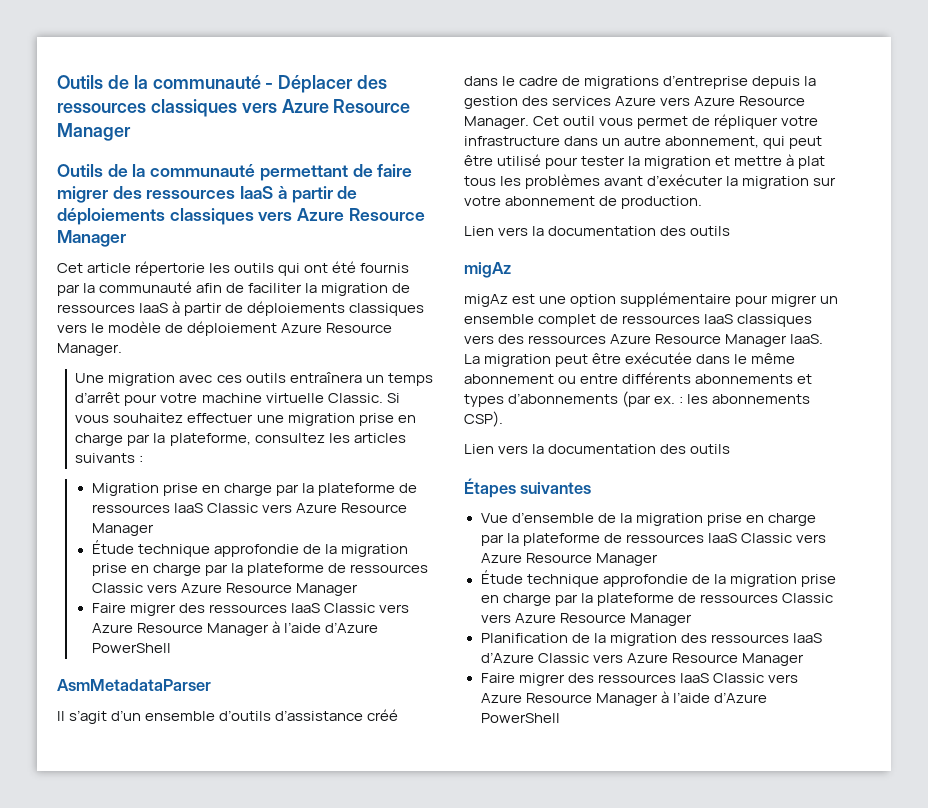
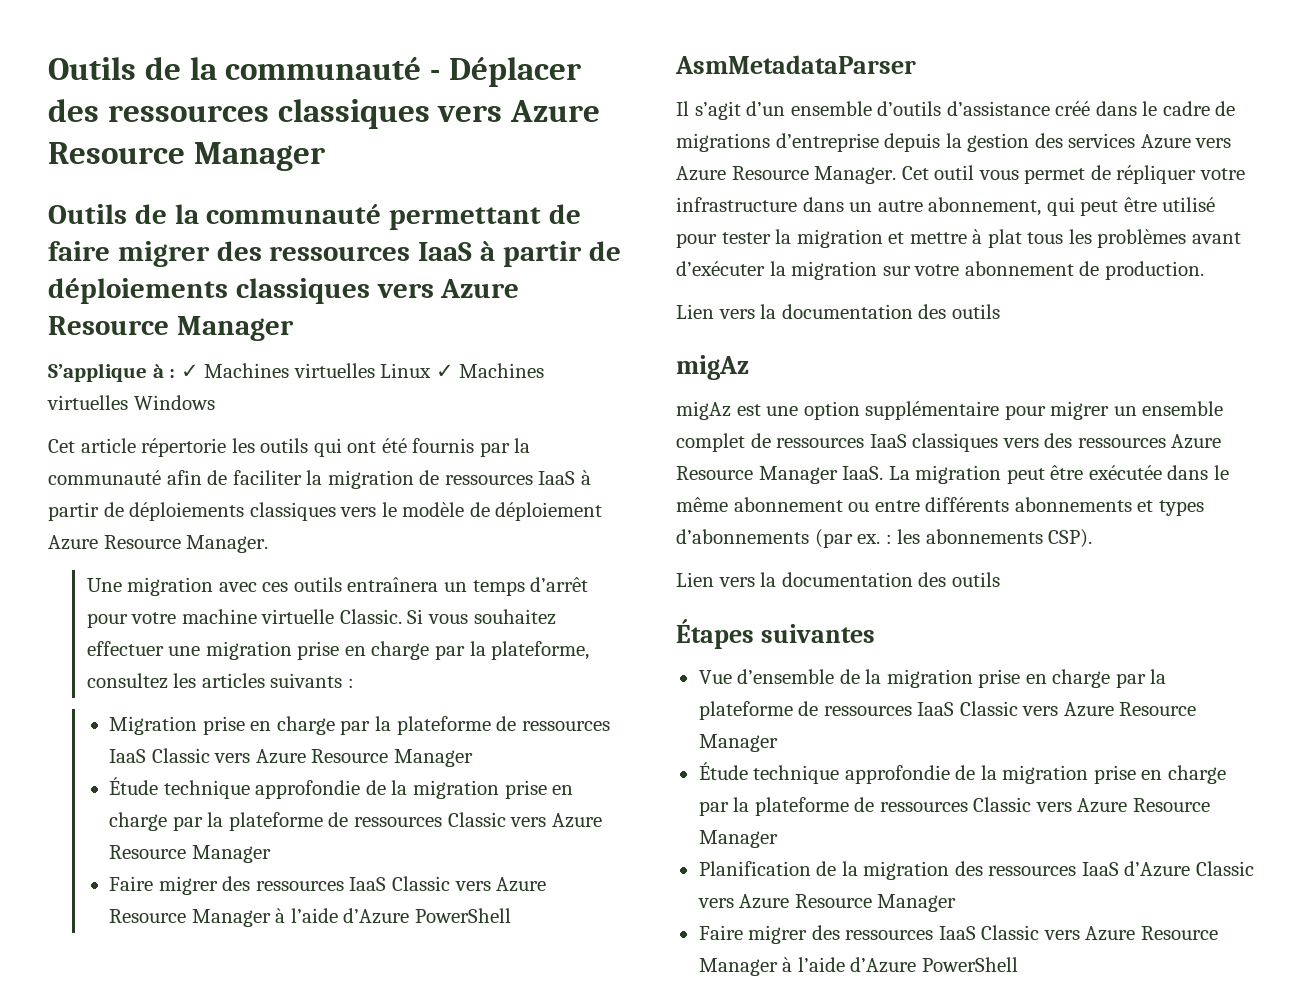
(126, 238) none -> [48,363,545,382] [47,395,215,410] // S’applique à : ✓ Machines virtuelles Linux ✓ Machines virtuelles Windows

